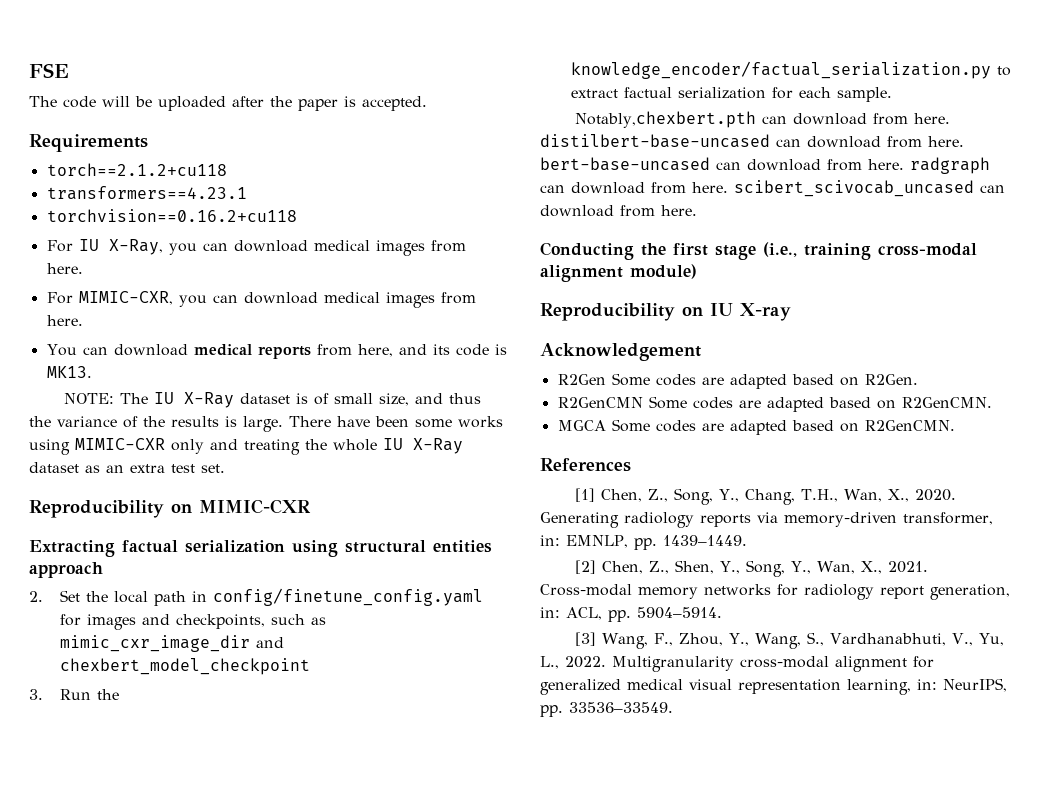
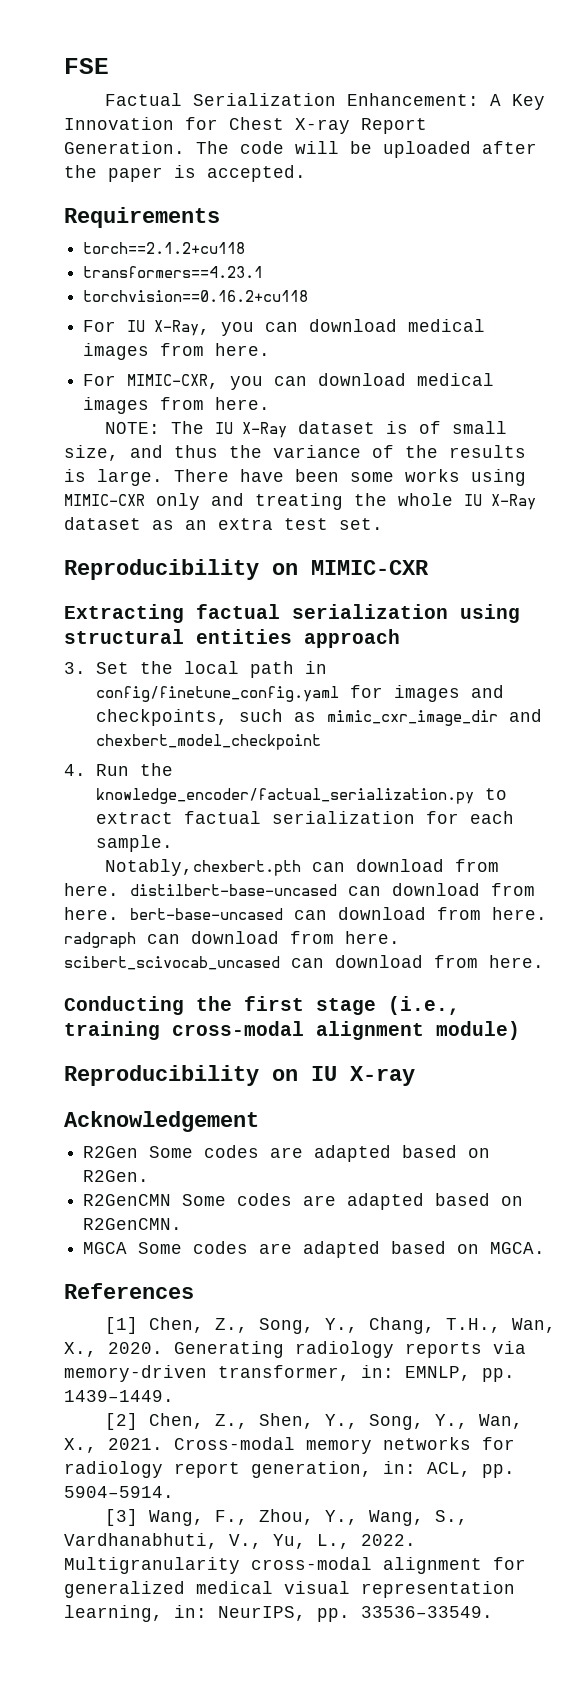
(69, 70) none -> [104,93,545,110] [64,117,427,134] [64,141,185,154] Factual Serialization Enhancement: A Key Innovation for Chest X-ray Report Generation.
[46,344,507,359] [46,366,92,378] // You can download medical reports from here, and its code is MK13. -> (271, 403) none
[29,591,43,602] 2. -> [64,662,86,674] 3.
[29,689,43,700] 3. -> [64,764,86,776] 4.
[864,420,955,431] R2GenCMN. -> [490,1242,546,1254] MGCA.

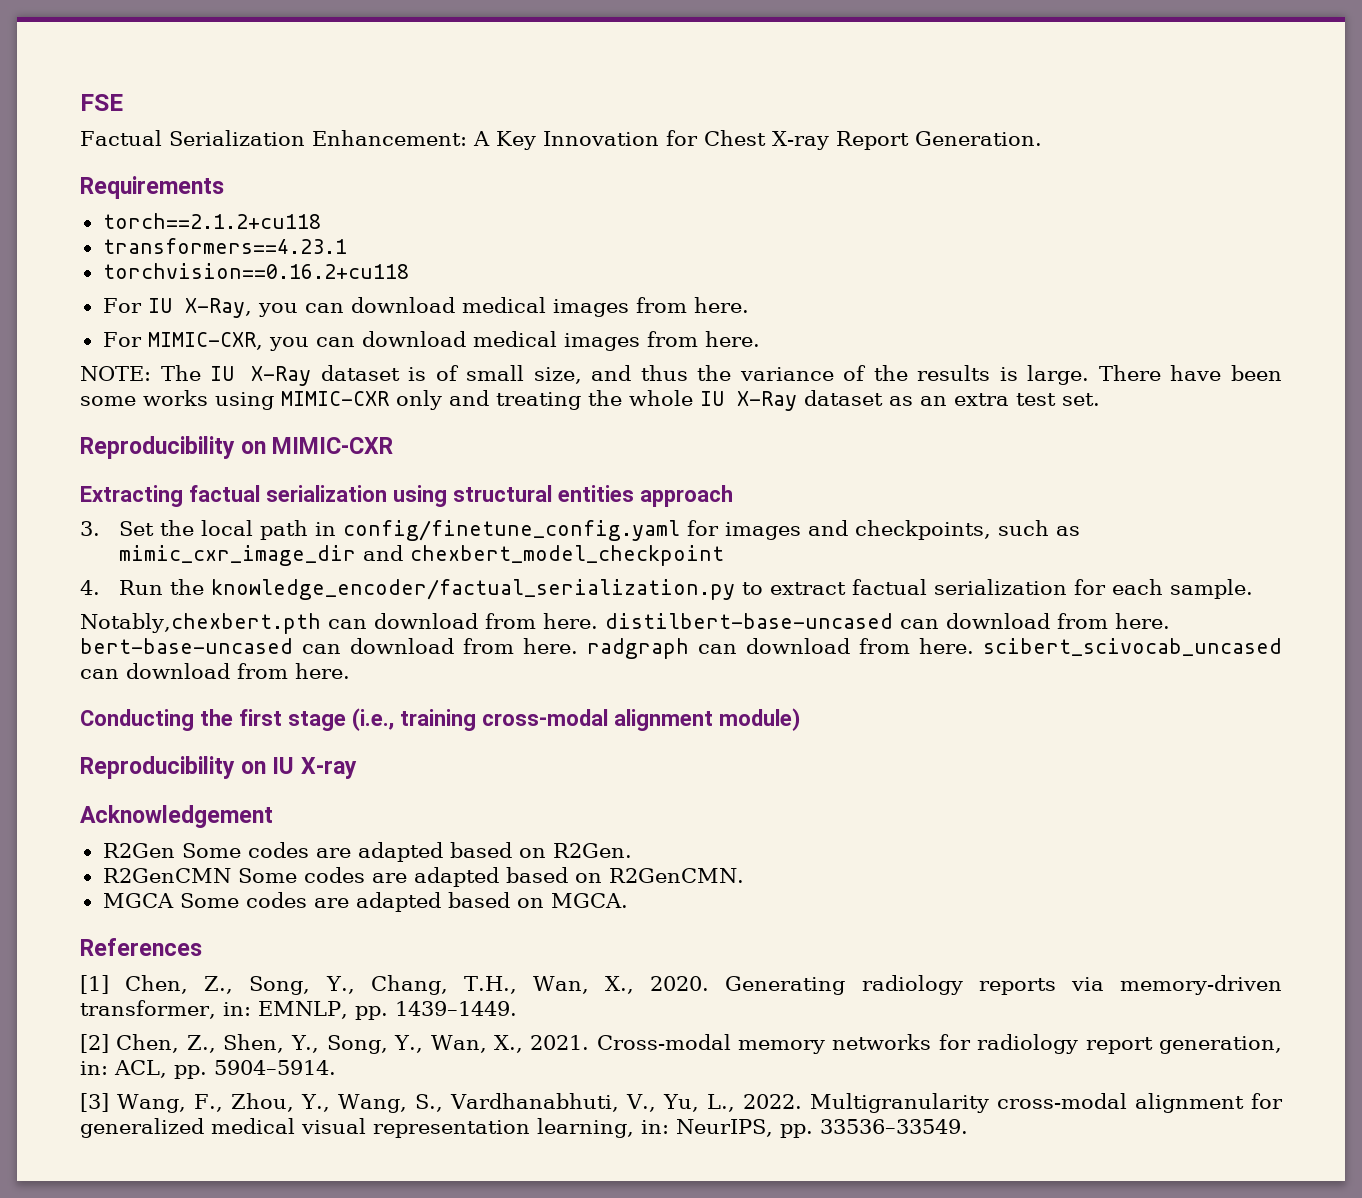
[196,141,537,158] [64,165,306,182] The code will be uploaded after the paper is accepted. -> (1042, 138) none

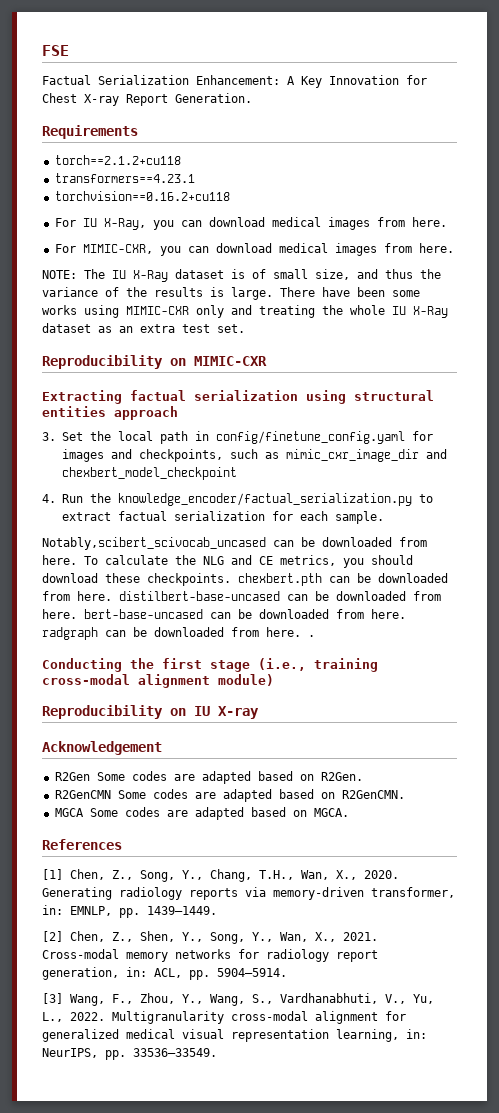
[80,613,478,634] Notably,chexbert.pth can download -> [42,537,427,550] [42,555,413,568] [42,573,448,586] Notably,scibert_scivocab_uncased can be downloaded from here. To calculate the NLG and CE metrics, you should download these checkpoints. chexbert.pth can be downloaded
[945,613,1050,629] download -> [315,591,406,601] be downloaded
[350,638,454,654] download -> [238,609,329,619] be downloaded
[746,638,1282,656] [80,663,350,679] download from here. scibert_scivocab_uncased can download from here. -> [133,627,315,637] be downloaded from here. .

